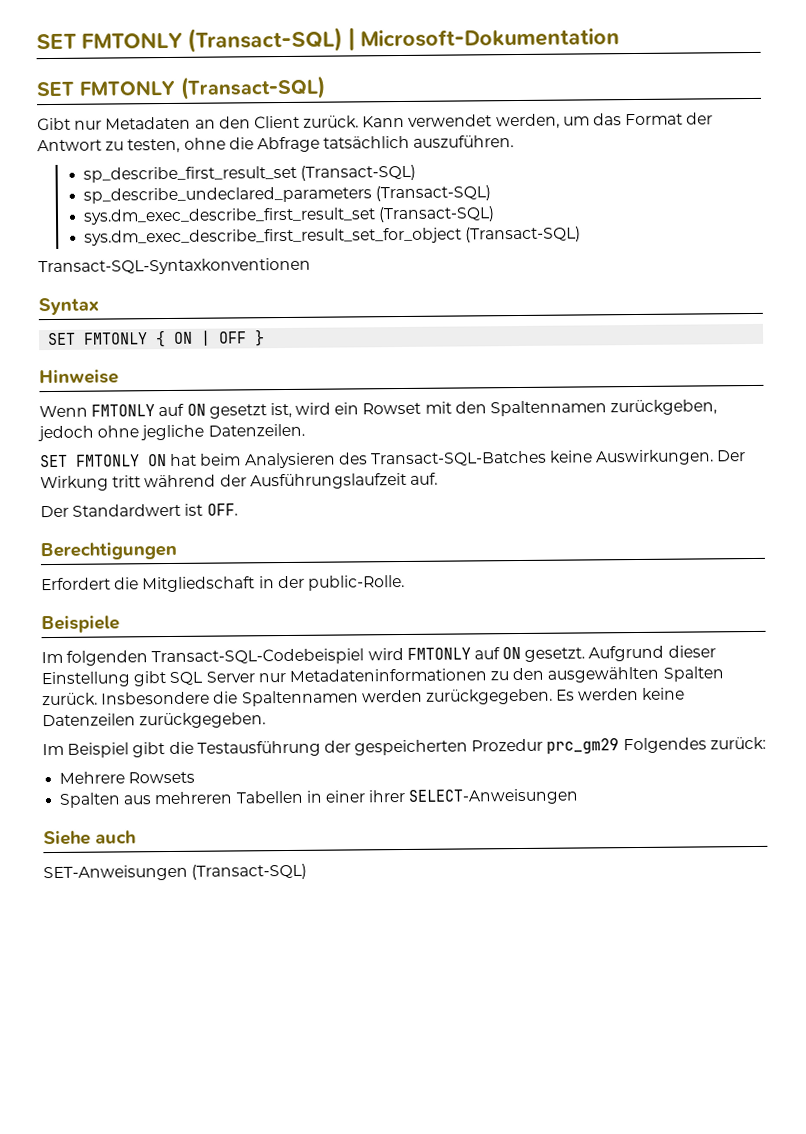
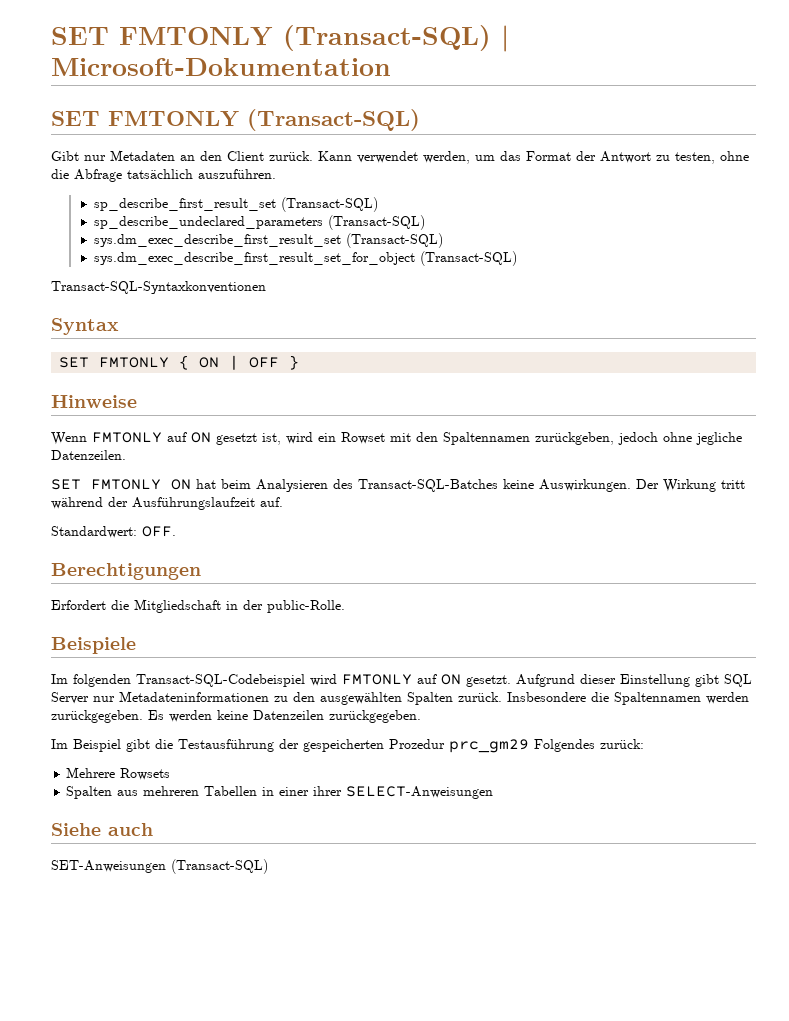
[40,503,204,518] Der Standardwert ist -> [51,526,137,538] Standardwert:

